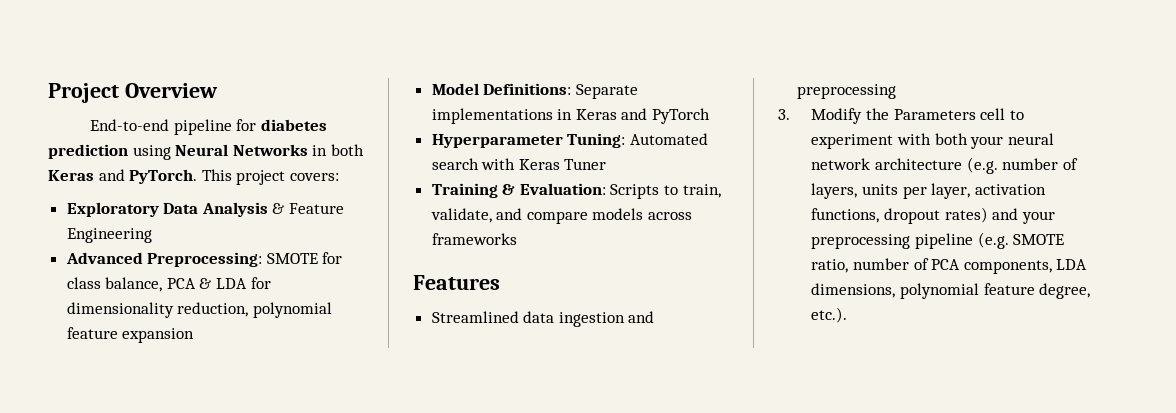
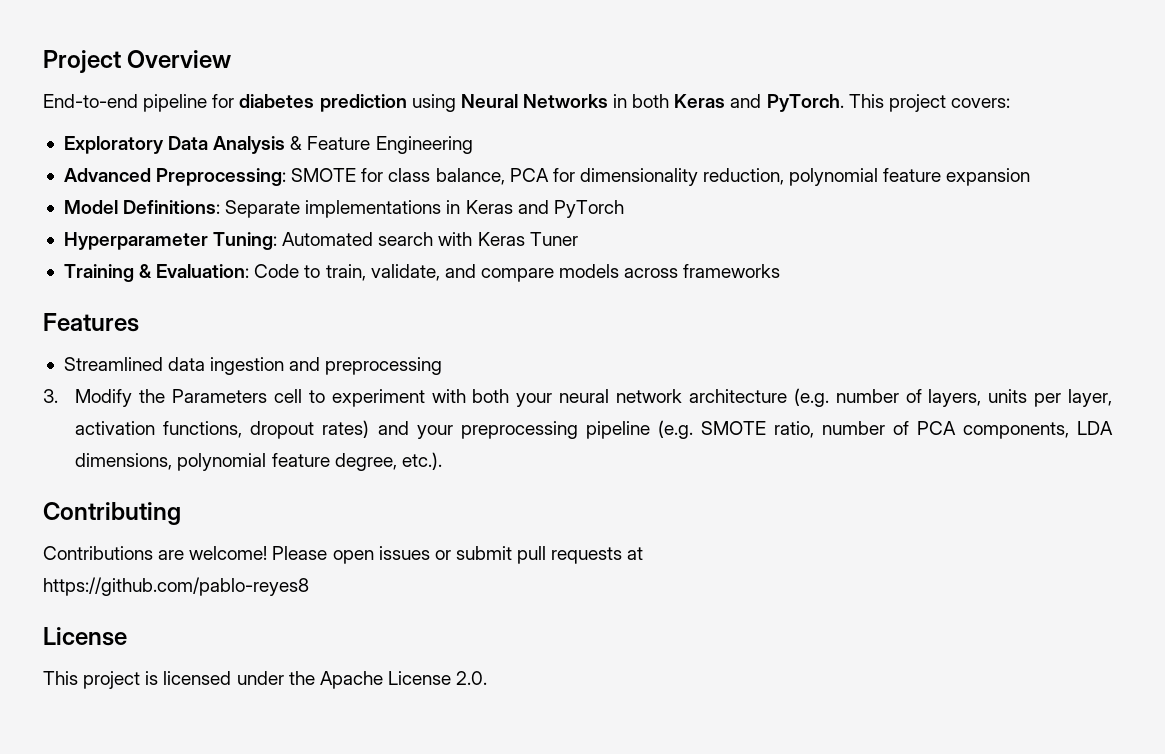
[199,278,248,289] & LDA -> (549, 175) none
[610,184,660,199] Scripts -> [254,264,300,278] Code
(848, 315) none -> [43,502,181,525] [43,546,644,564] [43,577,309,596] [43,627,127,646] [43,671,488,689] // Contributing // Contributions are welcome! Please open issues or submit pull requests at // https://github.com/pablo-reyes8 // License // This project is licensed under the Apache License 2.0.

